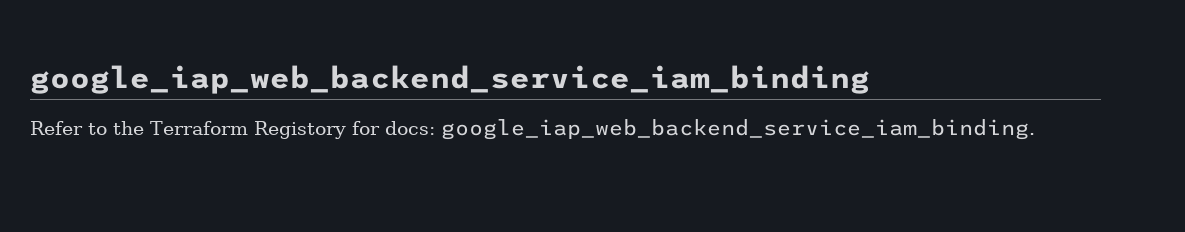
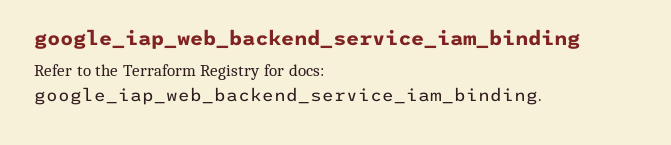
[253,121,346,139] Registory -> [200,65,261,80] Registry

